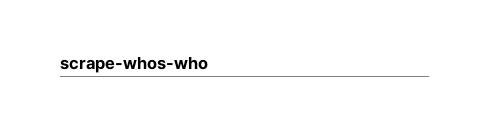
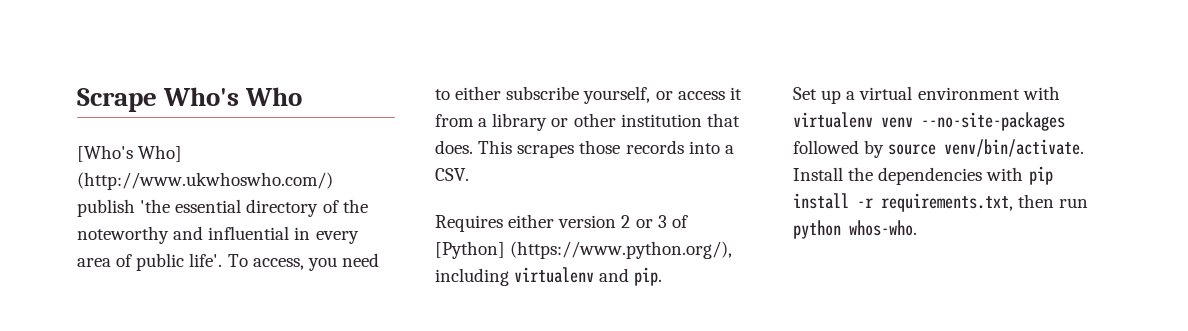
[60,56,208,73] scrape-whos-who -> [77,87,303,112] [77,145,183,162] [77,172,333,190] [77,199,368,217] [77,226,359,244] [77,253,379,271] [435,86,742,104] [435,113,740,131] [435,140,734,158] [435,168,469,181] [435,214,688,232] [435,241,733,259] [435,267,663,286] [793,86,1060,104] [793,112,1065,131] [793,139,1085,158] [793,166,1053,185] [793,193,1089,212] [793,220,917,239] Scrape Who's Who // [Who's Who] (http://www.ukwhoswho.com/) publish 'the essential directory of the noteworthy and influential in every area of public life'. To access, you need to either subscribe yourself, or access it from a library or other institution that does. This scrapes those records into a CSV. // Requires either version 2 or 3 of [Python] (https://www.python.org/), including virtualenv and pip. // Set up a virtual environment with virtualenv venv --no-site-packages followed by source venv/bin/activate. Install the dependencies with pip install -r requirements.txt, then run python whos-who.

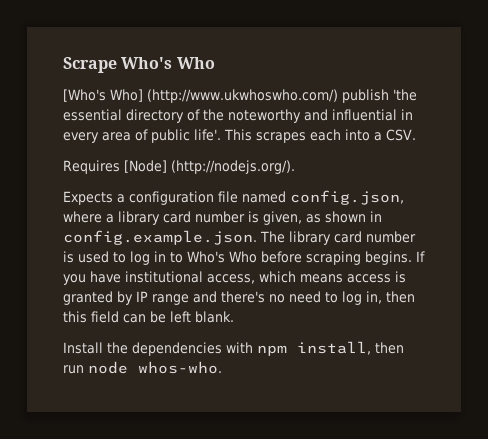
[227,253,379,271] [435,86,742,104] [435,113,740,131] [435,140,734,158] [435,168,469,181] [435,214,688,232] [435,241,733,259] [435,267,663,286] [793,86,1060,104] [793,112,1065,131] [793,139,1085,158] [793,166,1053,185] [793,193,1013,212] To access, you need to either subscribe yourself, or access it from a library or other institution that does. This scrapes those records into a CSV. // Requires either version 2 or 3 of [Python] (https://www.python.org/), including virtualenv and pip. // Set up a virtual environment with virtualenv venv --no-site-packages followed by source venv/bin/activate. Install the dependencies with pip install -r requirements.txt, -> [224,129,416,143] [63,160,295,174] [63,190,404,205] [63,211,382,225] [63,230,416,245] [63,251,425,265] [63,271,406,285] [63,291,415,305] [63,311,234,323] [63,341,371,356] This scrapes each into a CSV. // Requires [Node] (http://nodejs.org/). // Expects a configuration file named config.json, where a library card number is given, as shown in config.example.json. The library card number is used to log in to Who's Who before scraping begins. If you have institutional access, which means access is granted by IP range and there's no need to log in, then this field can be left blank. // Install the dependencies with npm install,
[793,220,841,239] python -> [88,361,128,374] node

